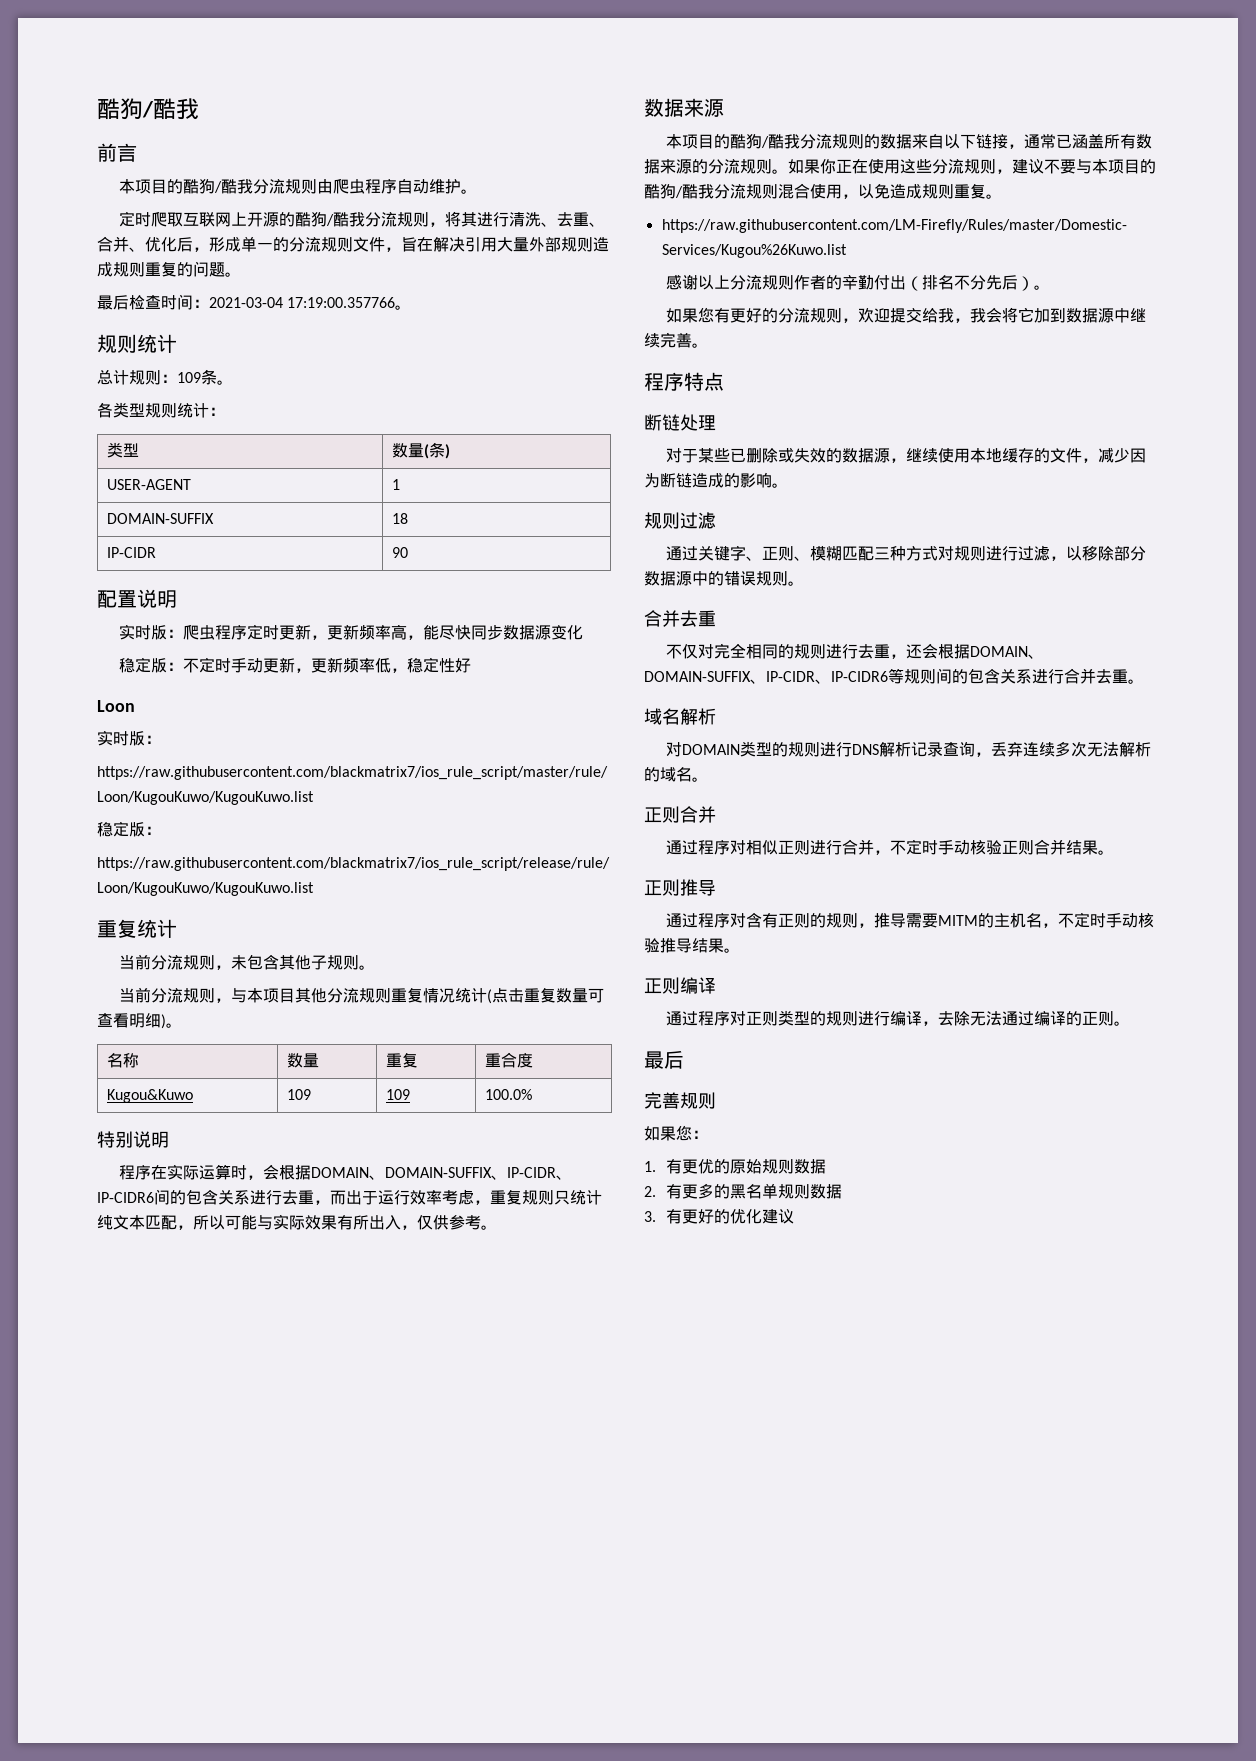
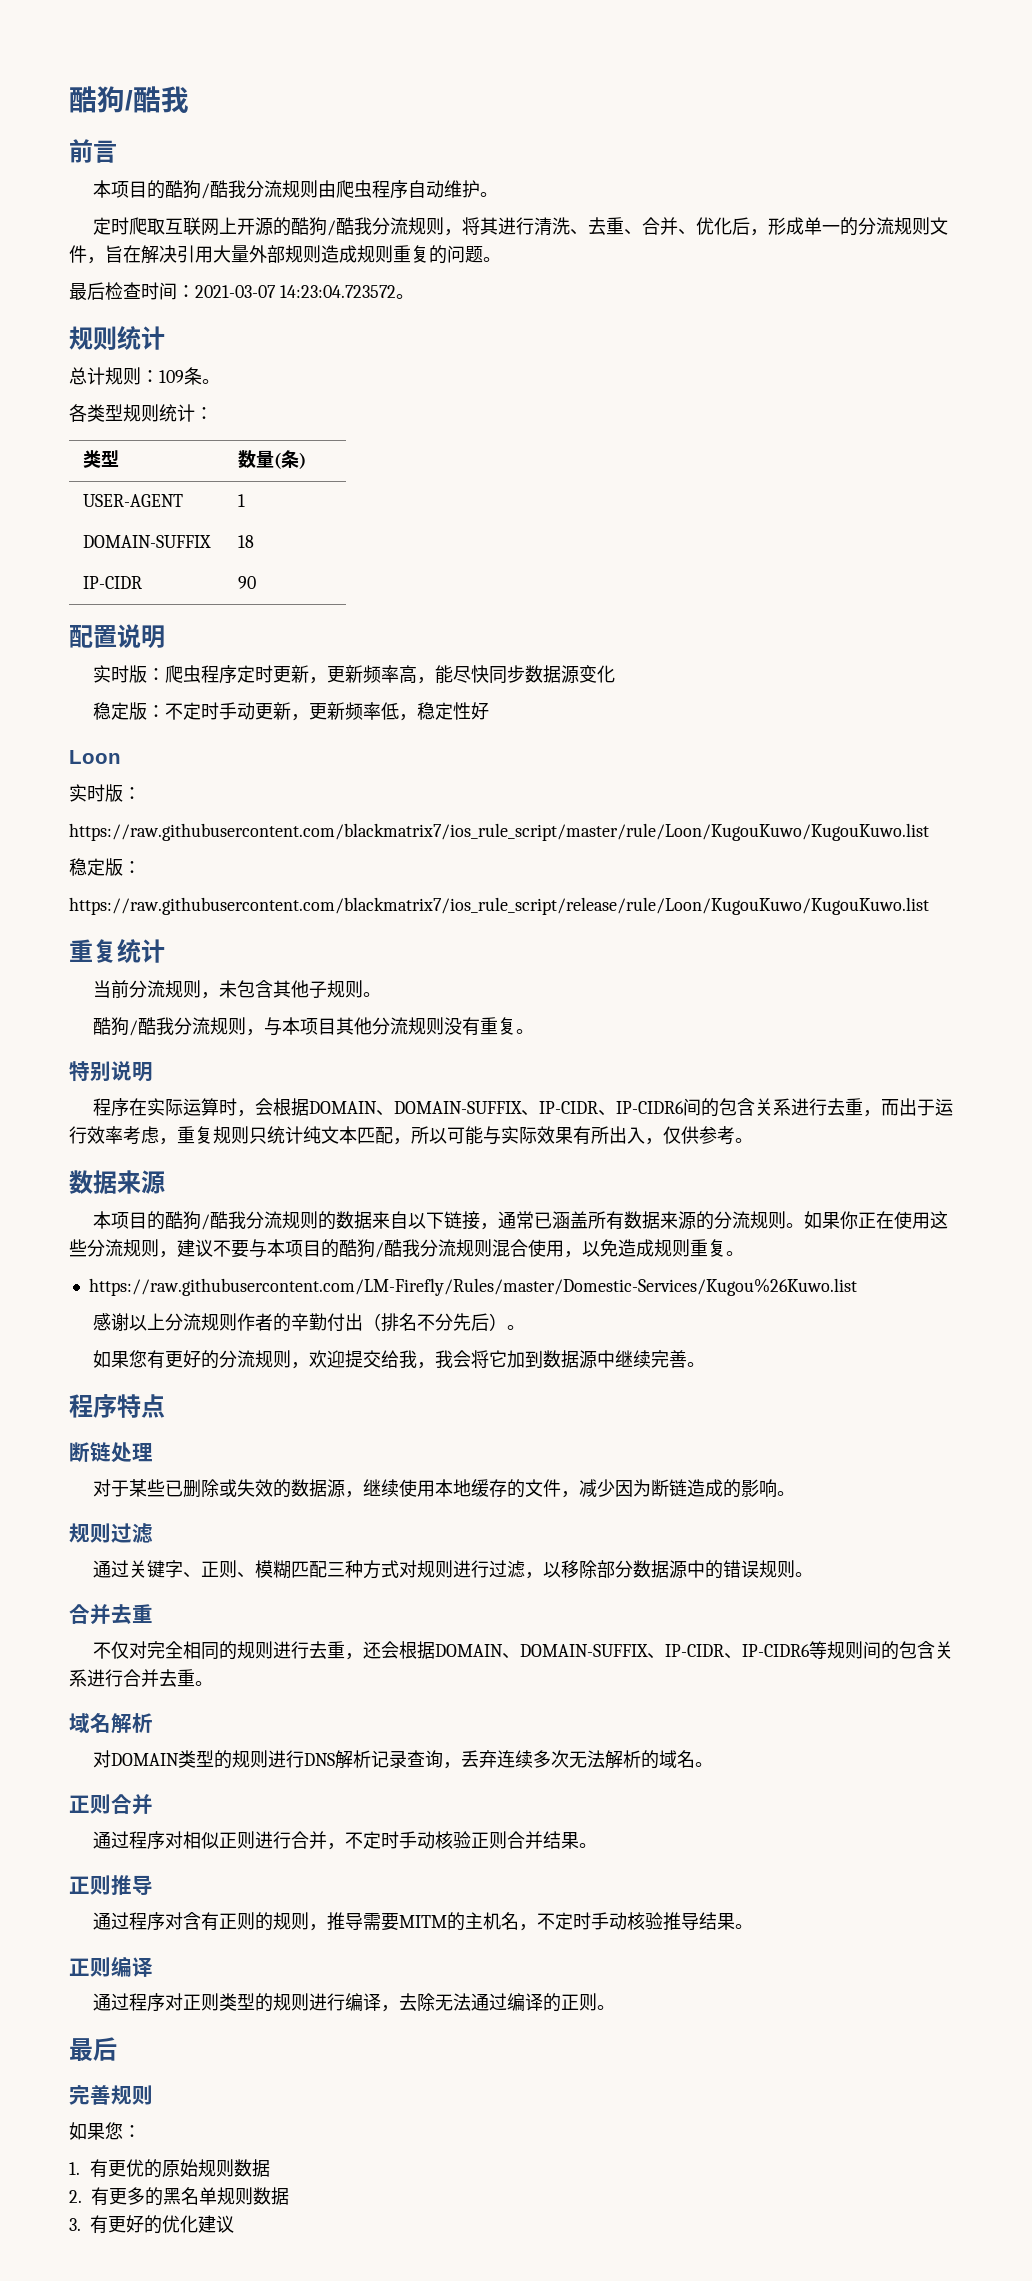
[209,297,396,308] 2021-03-04 17:19:00.357766 -> [195,285,396,298] 2021-03-07 14:23:04.723572
[118,987,151,1003] 当前 -> [93,1017,175,1036] 酷狗/酷我
[390,988,604,1004] [97,1013,182,1029] [107,1053,140,1068] [287,1053,320,1068] [386,1053,419,1068] [485,1052,534,1068] [107,1089,194,1103] [287,1089,312,1100] [386,1089,411,1100] [485,1089,533,1100] 重复情况统计(点击重复数量可查看明细)。 // 名称 | 数量 | 重复 | 重合度 // Kugou&Kuwo | 109 | 109 | 100.0% -> [444,1017,535,1036] 没有重复。

